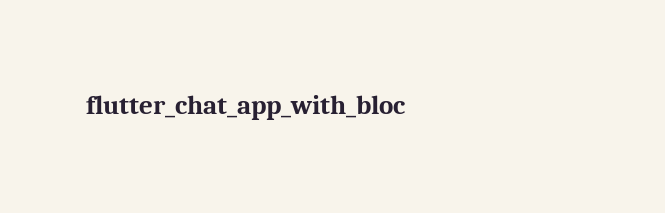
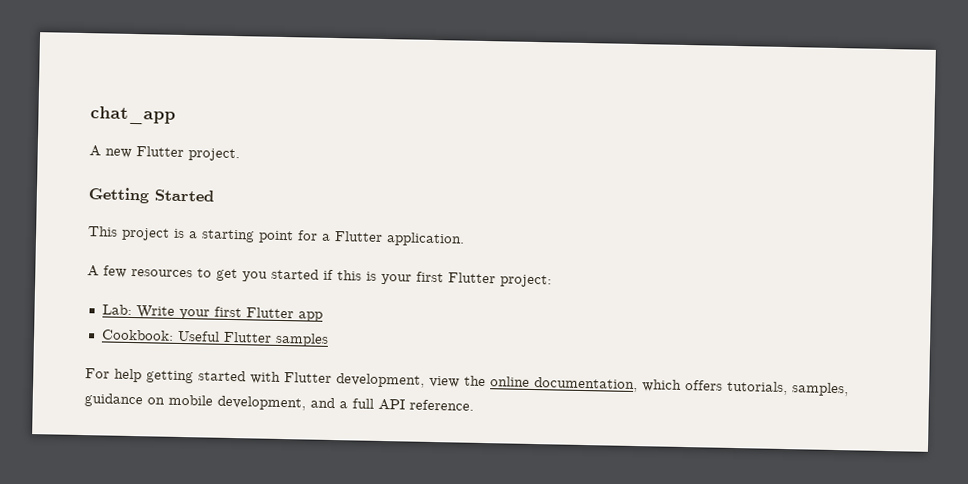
[86,95,406,120] flutter_chat_app_with_bloc -> [90,106,176,125] [89,145,240,162] [88,187,214,204] [88,226,465,247] [87,265,552,288] [101,304,323,322] [100,329,329,347] [85,368,849,397] [84,393,474,411] chat_app // A new Flutter project. // Getting Started // This project is a starting point for a Flutter application. // A few resources to get you started if this is your first Flutter project: // Lab: Write your first Flutter app // Cookbook: Useful Flutter samples // For help getting started with Flutter development, view the online documentation, which offers tutorials, samples, guidance on mobile development, and a full API reference.

